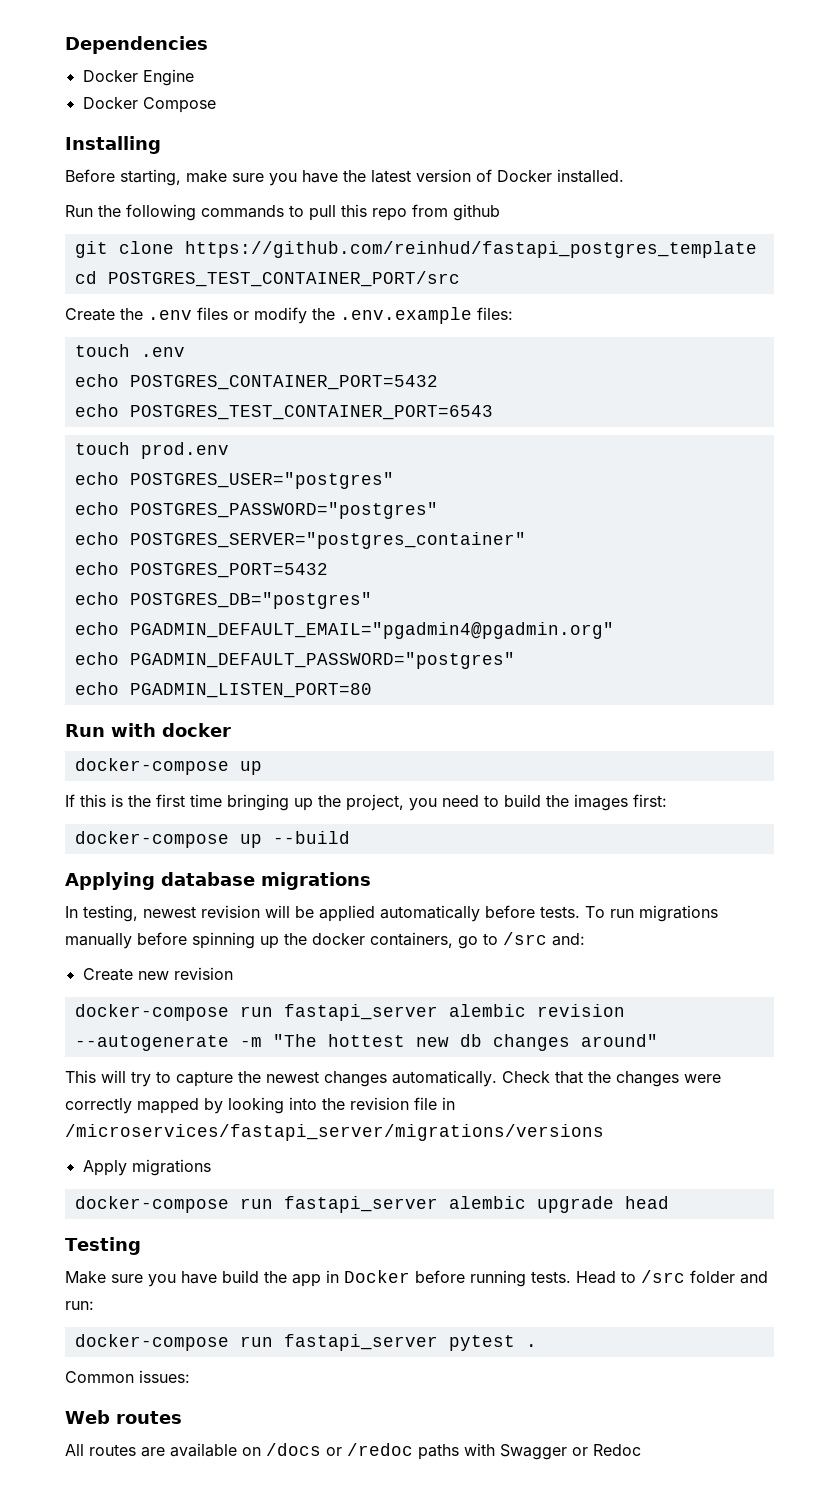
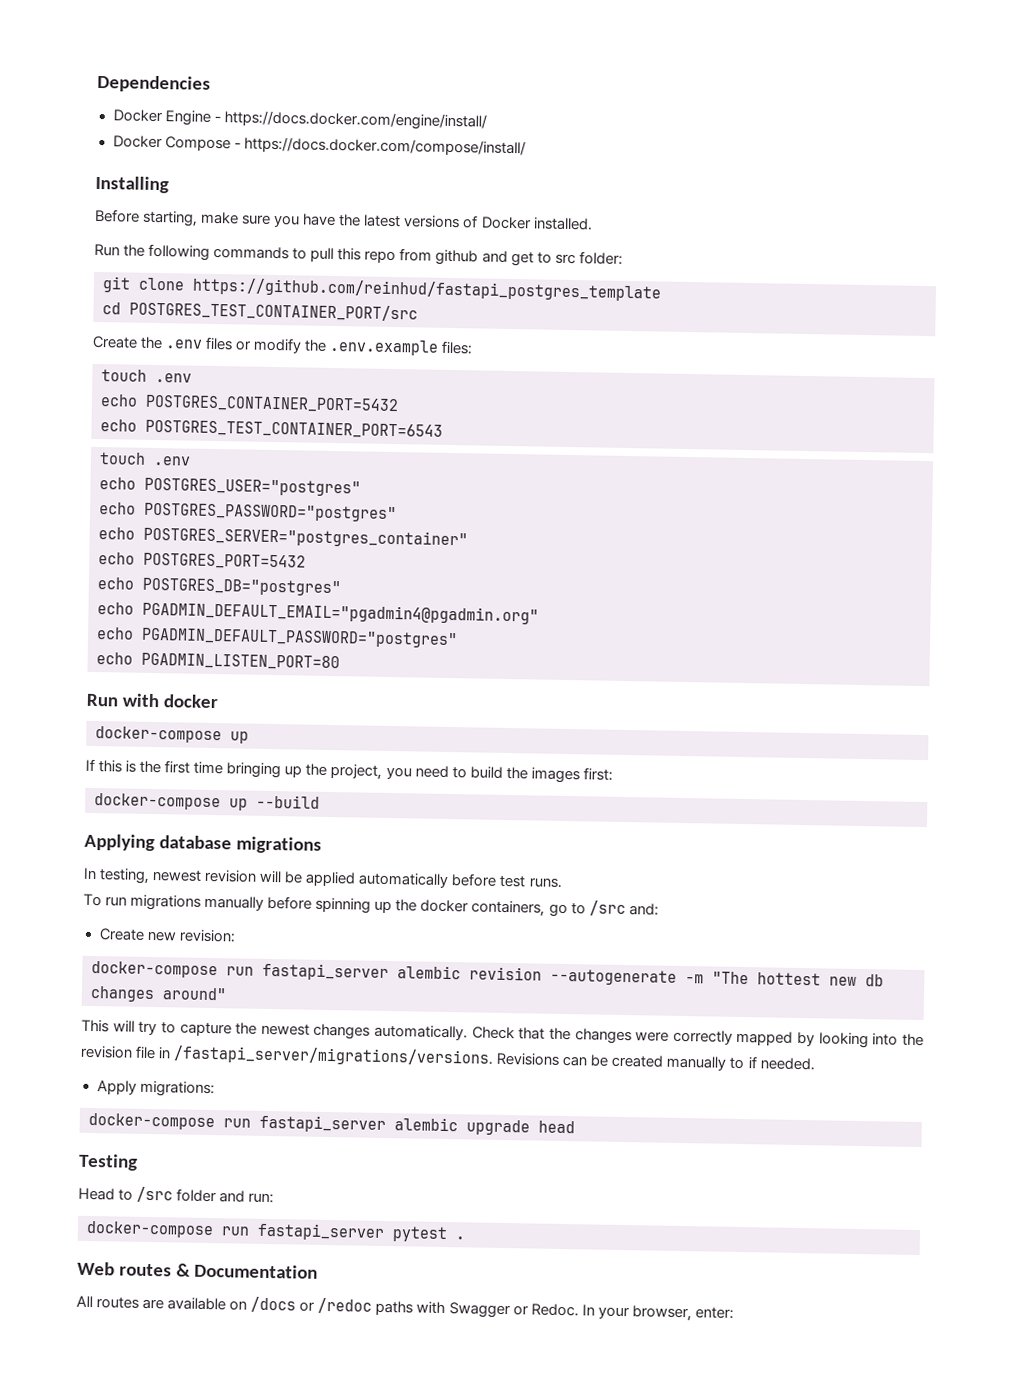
(194, 77) none -> [213,110,487,131] - https://docs.docker.com/engine/install/
(216, 105) none -> [233,136,526,157] - https://docs.docker.com/compose/install/
[416,169,471,182] version -> [403,215,461,229] versions
(500, 212) none -> [481,250,623,267] and get to src folder:
[140,442,229,459] prod.env -> [153,455,191,466] .env
[540,906,580,918] tests. -> [499,875,562,888] test runs. //
[173,967,233,980] revision -> [178,929,236,943] revision:
[65,1124,604,1141] /microservices/fastapi_server/migrations/versions -> [173,1045,815,1071] /fastapi_server/migrations/versions. Revisions can be created manually to if needed.
[131,1159,211,1176] migrations -> [139,1080,215,1098] migrations:
[65,1270,571,1287] Make sure you have build the app in Docker before running tests. -> (138, 1162) none
[65,1370,190,1383] // Common issues: -> (465, 1238) none
(182, 1417) none -> [176,1263,319,1279] & Documentation
[593,1444,641,1456] Redoc -> [530,1303,734,1322] Redoc. In your browser, enter:

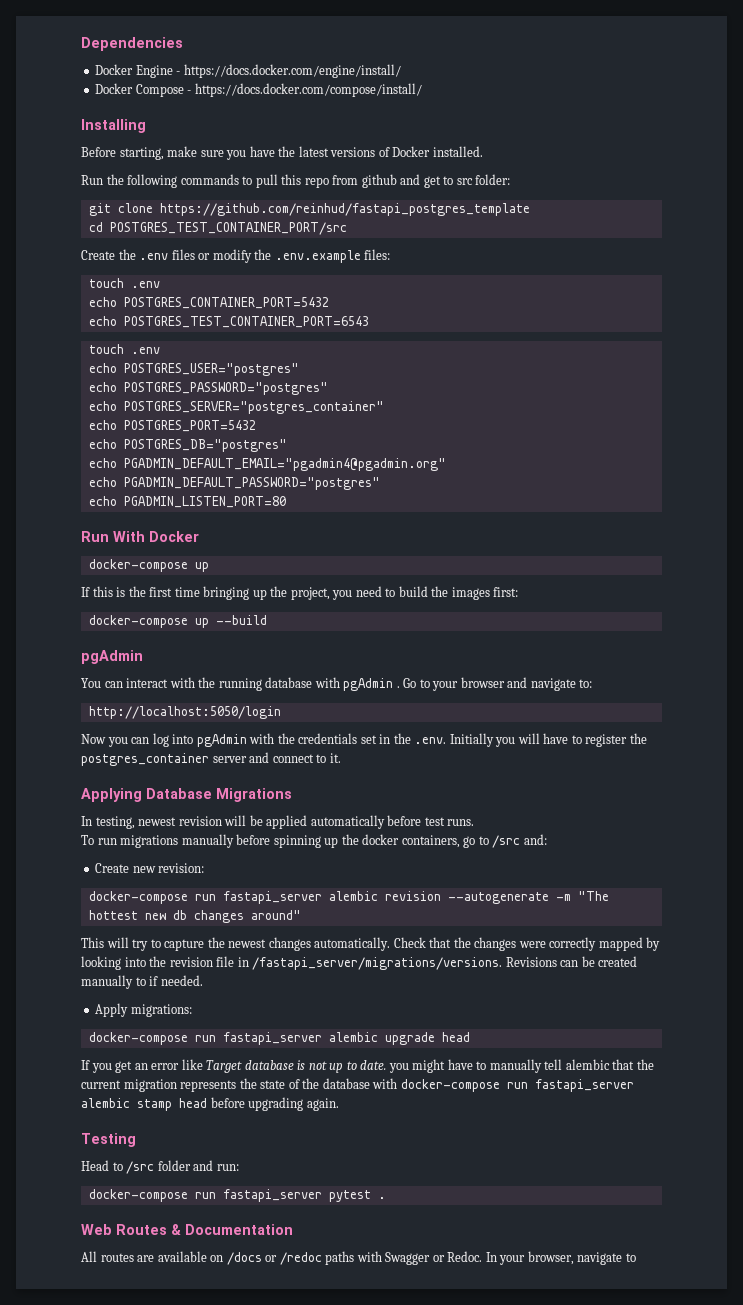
[122,693,220,709] with docker -> [113,531,199,542] With Docker
(320, 801) none -> [81,650,143,664] [81,677,593,691] [88,706,281,719] [81,733,647,747] [81,752,341,766] // pgAdmin // You can interact with the running database with pgAdmin . Go to your browser and navigate to: // http://localhost:5050/login // Now you can log into pgAdmin with the credentials set in the .env. Initially you will have to register the postgres_container server and connect to it.
[159,835,323,854] database migrations -> [146,788,292,802] Database Migrations
(575, 1127) none -> [81,1059,654,1073] [81,1078,634,1092] [81,1097,339,1111] // If you get an error like Target database is not up to date. you might have to manually tell alembic that the current migration represents the state of the database with docker-compose run fastapi_server alembic stamp head before upgrading again.
[119,1263,173,1277] routes -> [116,1224,167,1235] Routes
[694,1307,734,1319] enter: -> [577,1252,636,1265] navigate to

